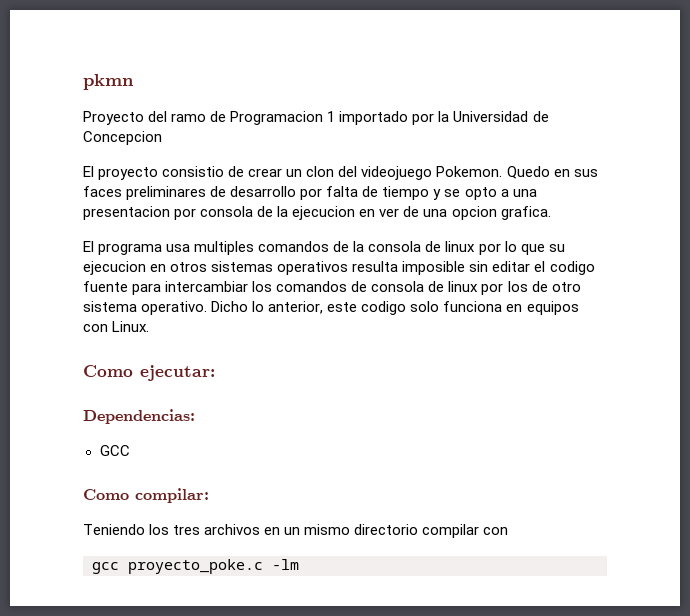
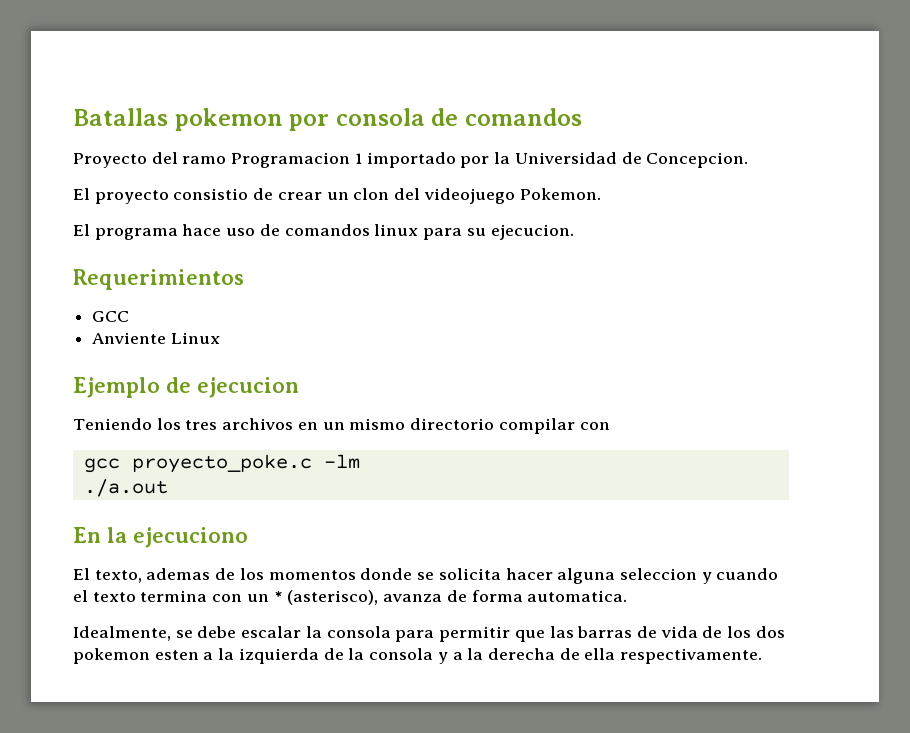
[83,74,134,90] pkmn -> [73,108,583,131] Batallas pokemon por consola de comandos
[210,111,227,122] de -> (227, 160) none
[83,131,162,145] Concepcion -> [646,152,749,168] Concepcion.
[506,166,598,179] [83,186,537,200] [83,206,551,220] [83,241,565,255] [83,261,595,275] [83,281,581,295] [83,301,579,315] [83,321,150,332] [83,365,215,381] [83,409,195,424] [99,445,130,456] [83,488,209,503] Quedo en sus faces preliminares de desarrollo por falta de tiempo y se opto a una presentacion por consola de la ejecucion en ver de una opcion grafica. // El programa usa multiples comandos de la consola de linux por lo que su ejecucion en otros sistemas operativos resulta imposible sin editar el codigo fuente para intercambiar los comandos de consola de linux por los de otro sistema operativo. Dicho lo anterior, este codigo solo funciona en equipos con Linux. // Como ejecutar: // Dependencias: // GCC // Como compilar: -> [73,224,574,240] [73,269,244,290] [92,311,130,322] [92,332,220,344] [73,377,299,398] // El programa hace uso de comandos linux para su ejecucion. // Requerimientos // GCC // Anviente Linux // Ejemplo de ejecucion
(299, 564) none -> [83,479,168,497] [73,527,248,548] [73,568,779,584] [73,590,628,605] [73,626,785,642] [73,648,763,664] // ./a.out // En la ejecuciono // El texto, ademas de los momentos donde se solicita hacer alguna seleccion y cuando el texto termina con un * (asterisco), avanza de forma automatica. // Idealmente, se debe escalar la consola para permitir que las barras de vida de los dos pokemon esten a la izquierda de la consola y a la derecha de ella respectivamente.

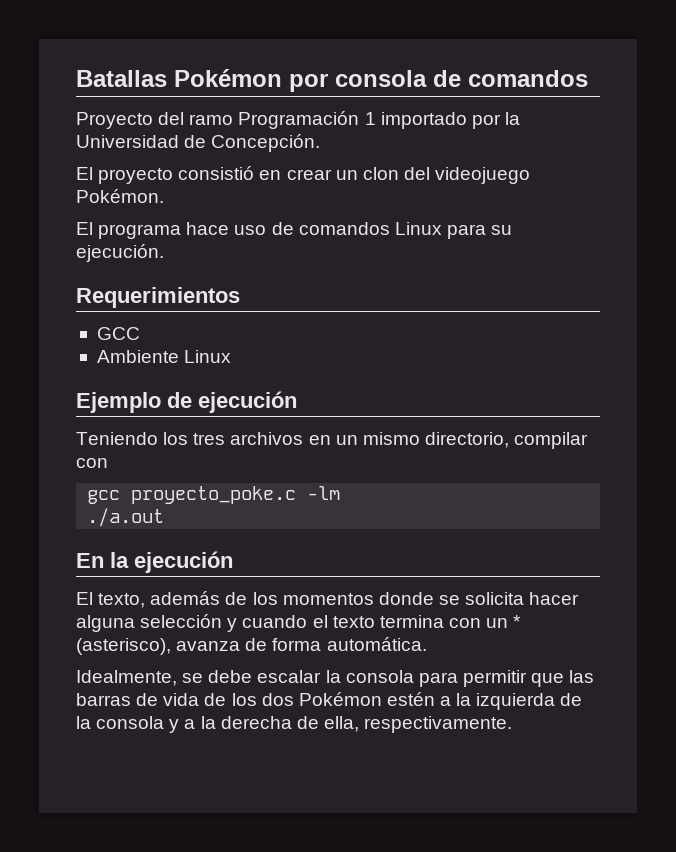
[174,108,283,131] pokemon -> [174,69,282,87] Pokémon
[231,152,351,168] Programacion -> [238,111,360,129] Programación
[646,152,749,168] Concepcion. -> [211,134,321,152] Concepción.
[173,188,274,200] consistio de -> [178,166,282,180] consistió en
[519,188,601,200] Pokemon. -> [76,189,164,203] Pokémon.
[374,224,419,236] linux -> [394,222,442,235] Linux
[490,224,574,240] ejecucion. -> [76,244,164,262] ejecución.
[92,332,167,344] Anviente -> [96,350,179,363] Ambiente
[197,377,299,398] ejecucion -> [198,391,297,413] ejecución
[410,418,495,430] directorio -> [424,432,509,448] directorio,
[133,527,248,548] ejecuciono -> [134,551,233,573] ejecución
[146,568,211,580] ademas -> [150,591,221,605] además
[619,568,697,580] seleccion -> [140,614,223,628] selección
[527,590,628,602] automatica. -> [326,637,427,651] automática.
[73,648,199,664] pokemon esten -> [298,692,435,706] Pokémon estén
[584,648,616,660] ella -> [323,716,359,732] ella,

